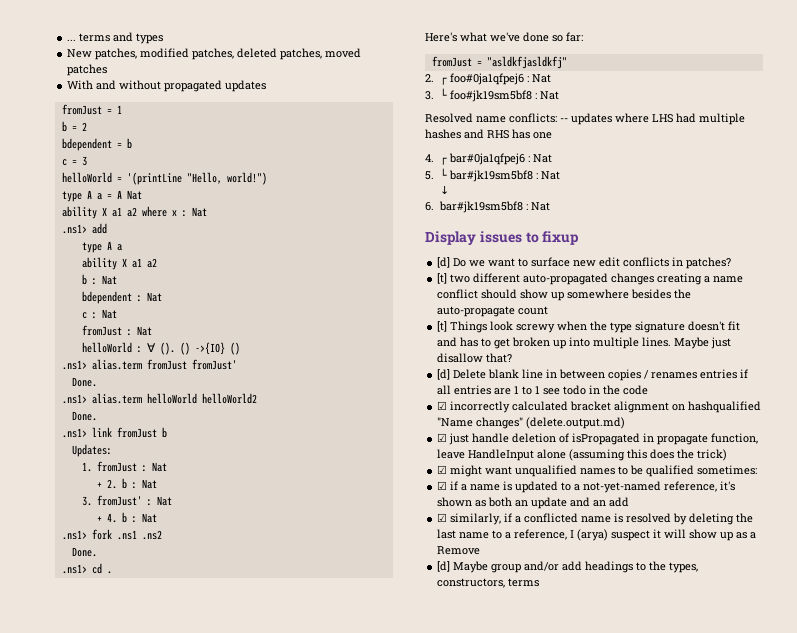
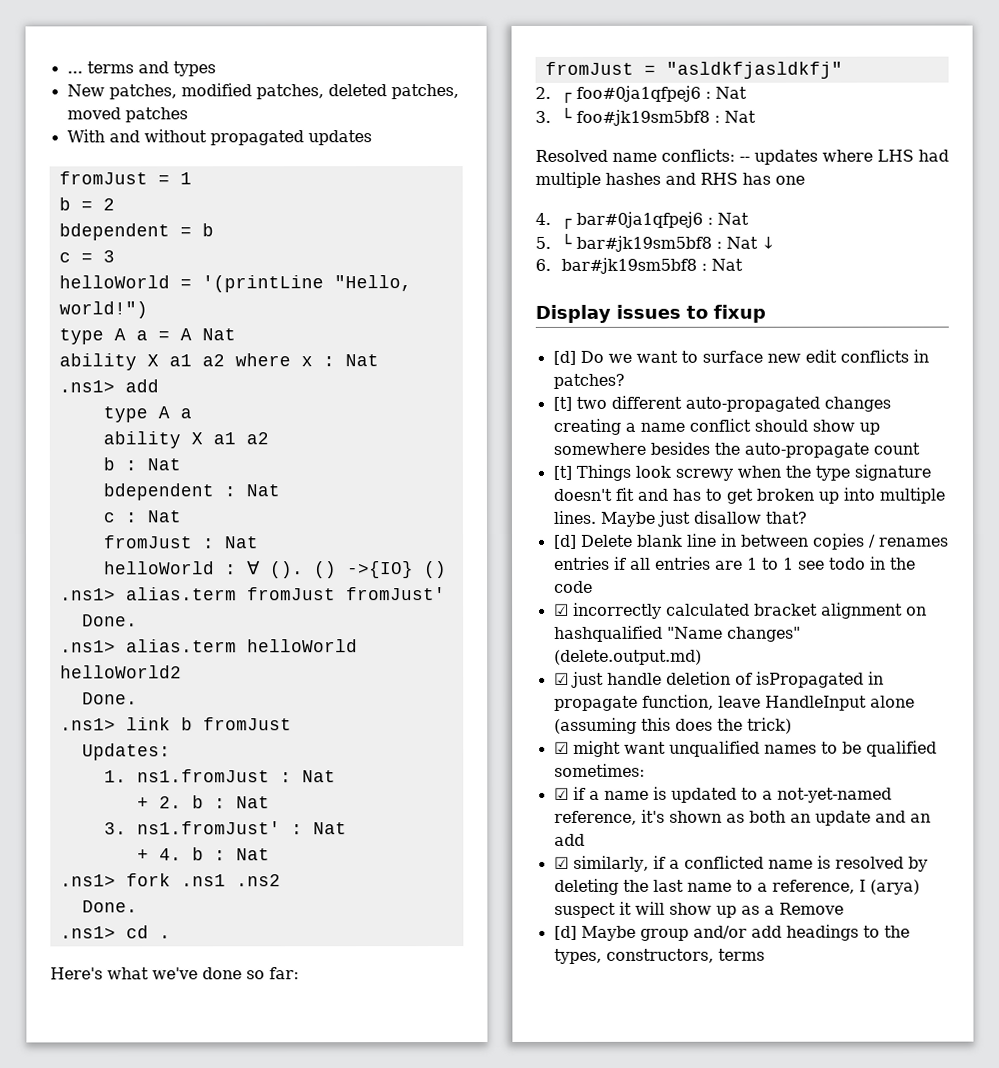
[116,427,167,438] fromJust b -> [180,717,292,731] b fromJust
[96,461,137,472] fromJust -> [136,769,270,783] ns1.fromJust
[96,495,142,506] fromJust' -> [136,821,281,835] ns1.fromJust'
(560, 175) // -> (758, 242) none

